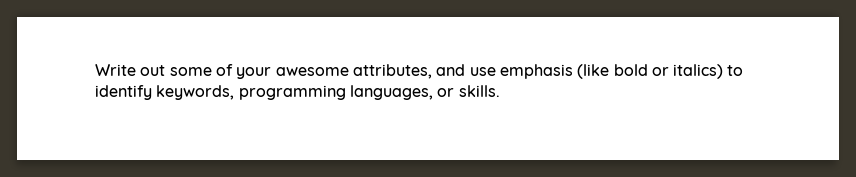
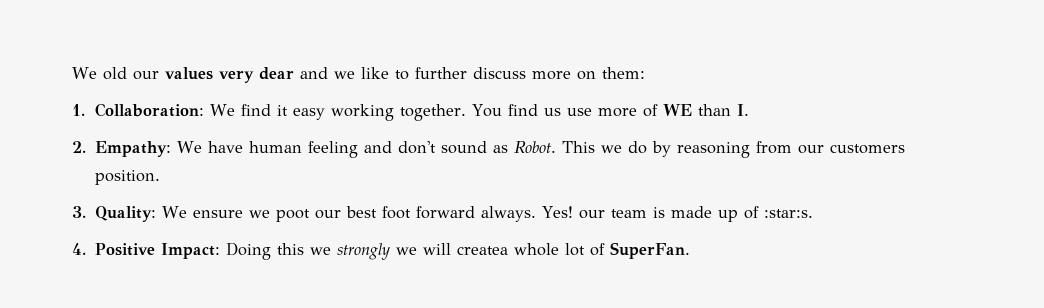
[95,64,744,79] [95,85,500,100] Write out some of your awesome attributes, and use emphasis (like bold or italics) to identify keywords, programming languages, or skills. -> [72,67,645,83] [72,103,750,121] [72,141,906,158] [95,170,161,185] [72,206,814,222] [72,242,691,260] We old our values very dear and we like to further discuss more on them: // 1. Collaboration: We find it easy working together. You find us use more of WE than I. // 2. Empathy: We have human feeling and don't sound as Robot. This we do by reasoning from our customers position. // 3. Quality: We ensure we poot our best foot forward always. Yes! our team is made up of :star:s. // 4. Positive Impact: Doing this we strongly we will createa whole lot of SuperFan.

